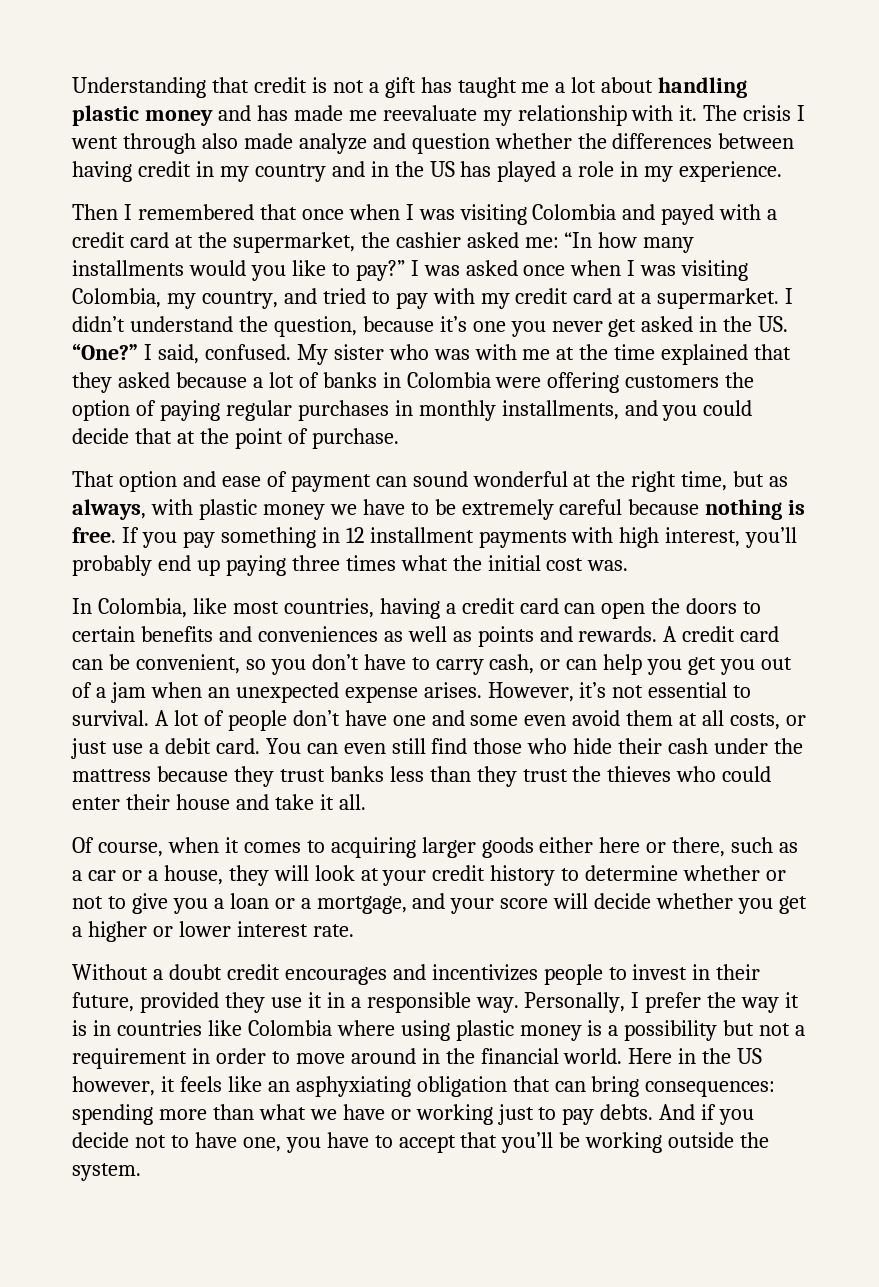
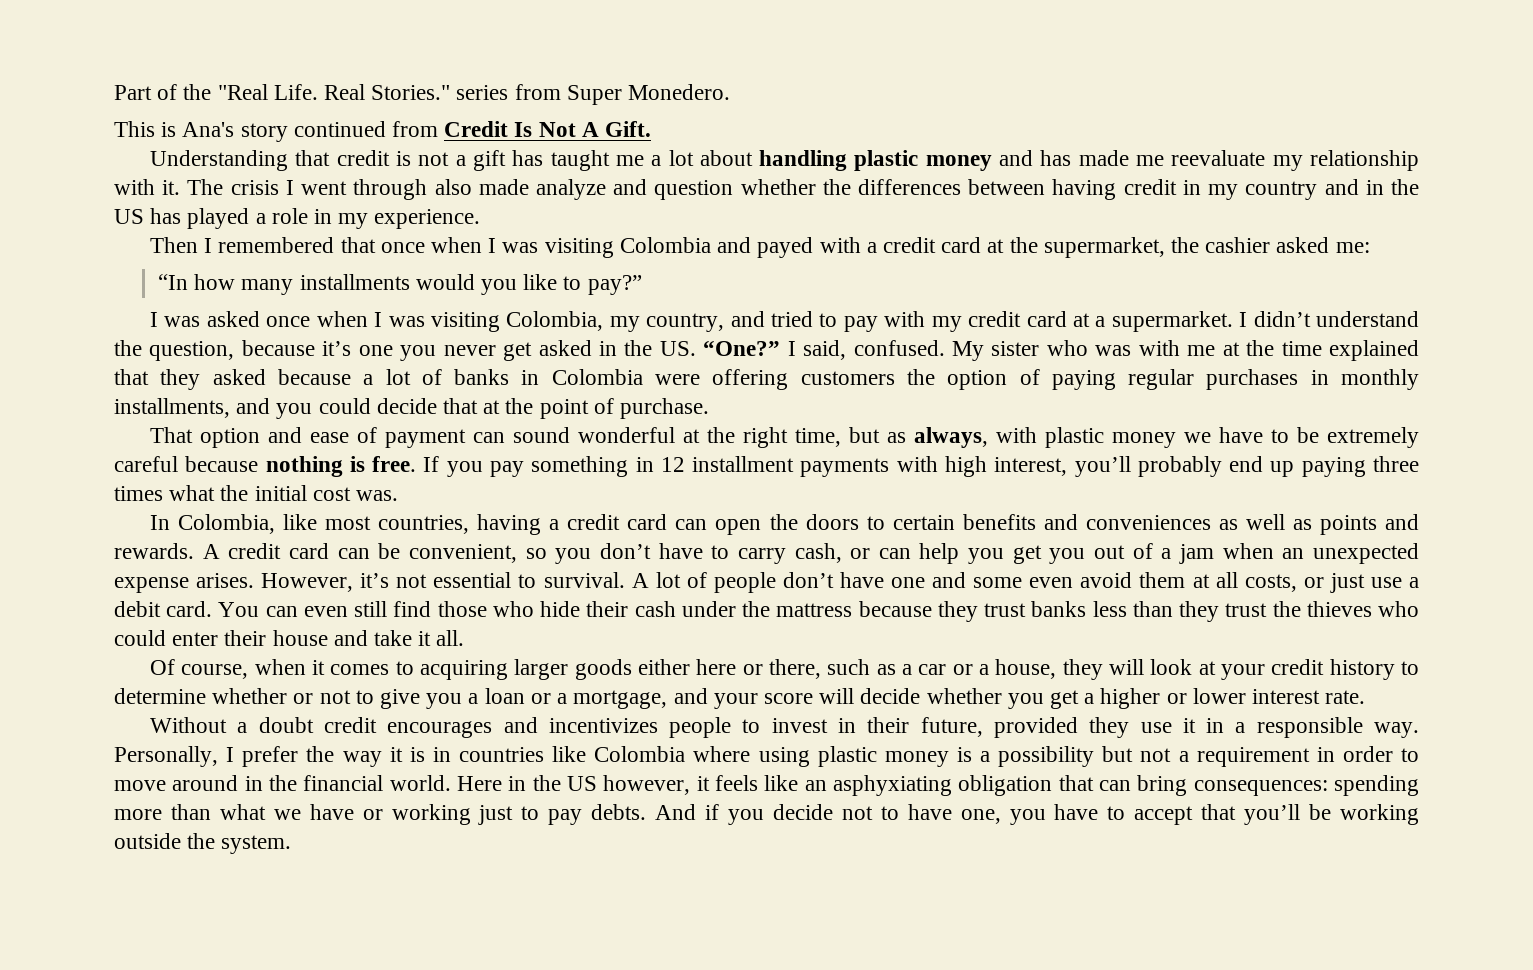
(72, 87) none -> [114,84,731,105] [114,121,652,142] Part of the "Real Life. Real Stories." series from Super Monedero. // This is Ana's story continued from Credit Is Not A Gift. //
(559, 242) none -> (1370, 247) //
(405, 270) none -> (642, 285) //

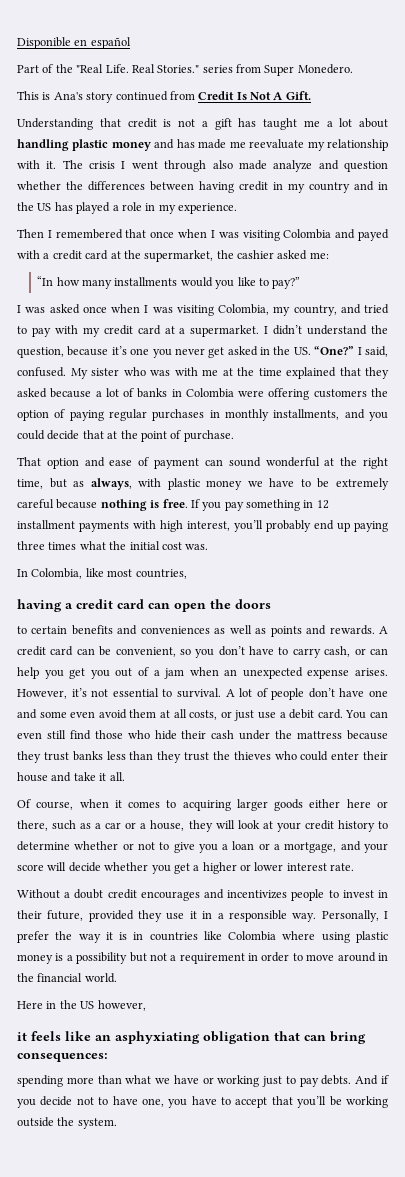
(114, 92) none -> [17,37,131,49] Disponible en español //
(470, 524) none -> (187, 574) //
(859, 522) none -> (271, 604) //
(451, 783) none -> (117, 978) //
(691, 785) none -> (146, 1005) //
(1328, 788) none -> (108, 1057) //

